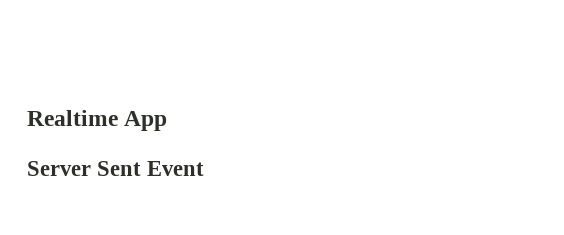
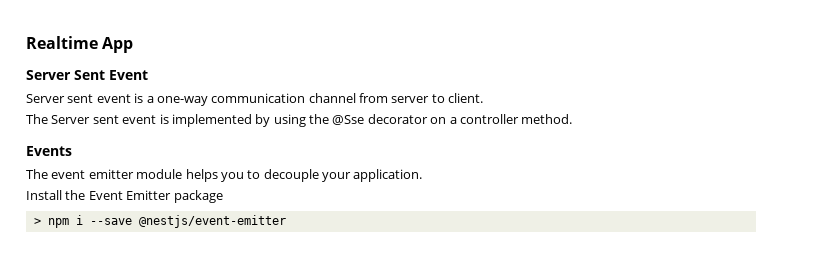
(205, 168) none -> [26,93,484,106] [26,114,573,127] [26,146,72,156] [26,169,423,182] [26,190,223,203] [33,215,286,228] // Server sent event is a one-way communication channel from server to client. // The Server sent event is implemented by using the @Sse decorator on a controller method. // Events // The event emitter module helps you to decouple your application. // Install the Event Emitter package // > npm i --save @nestjs/event-emitter

